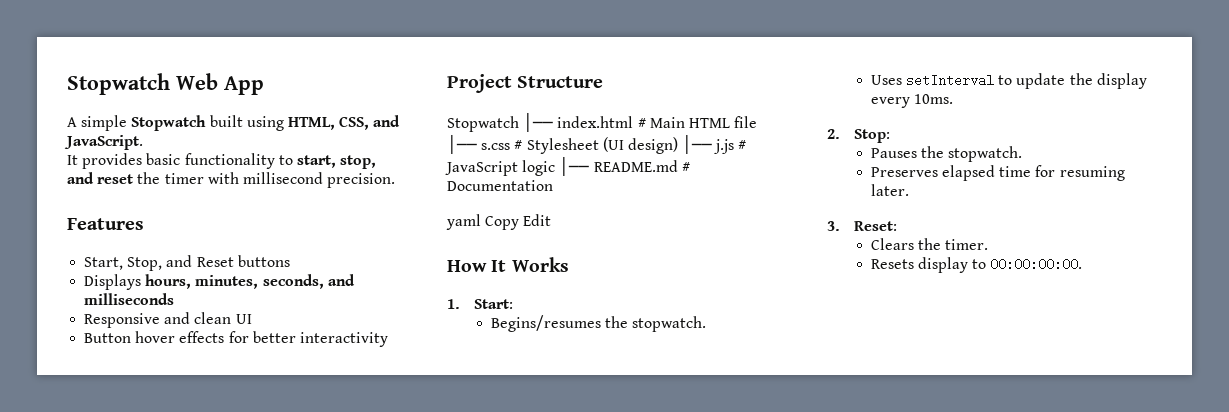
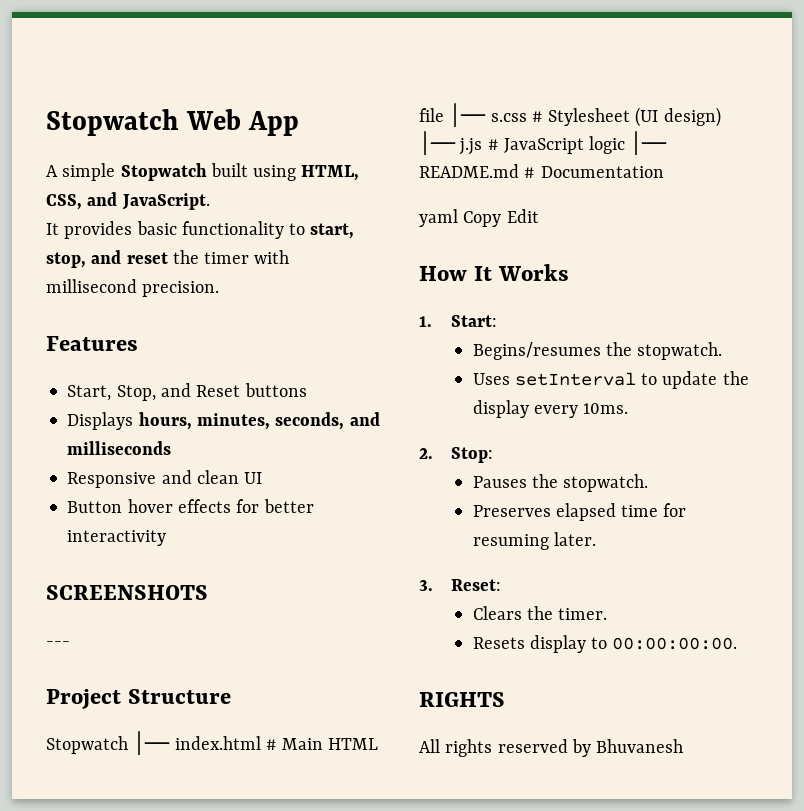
(388, 339) none -> [46,585,208,600] [46,641,70,646] // SCREENSHOTS // ---
(1083, 264) none -> [419,692,505,707] [419,739,684,757] // RIGHTS // All rights reserved by Bhuvanesh

